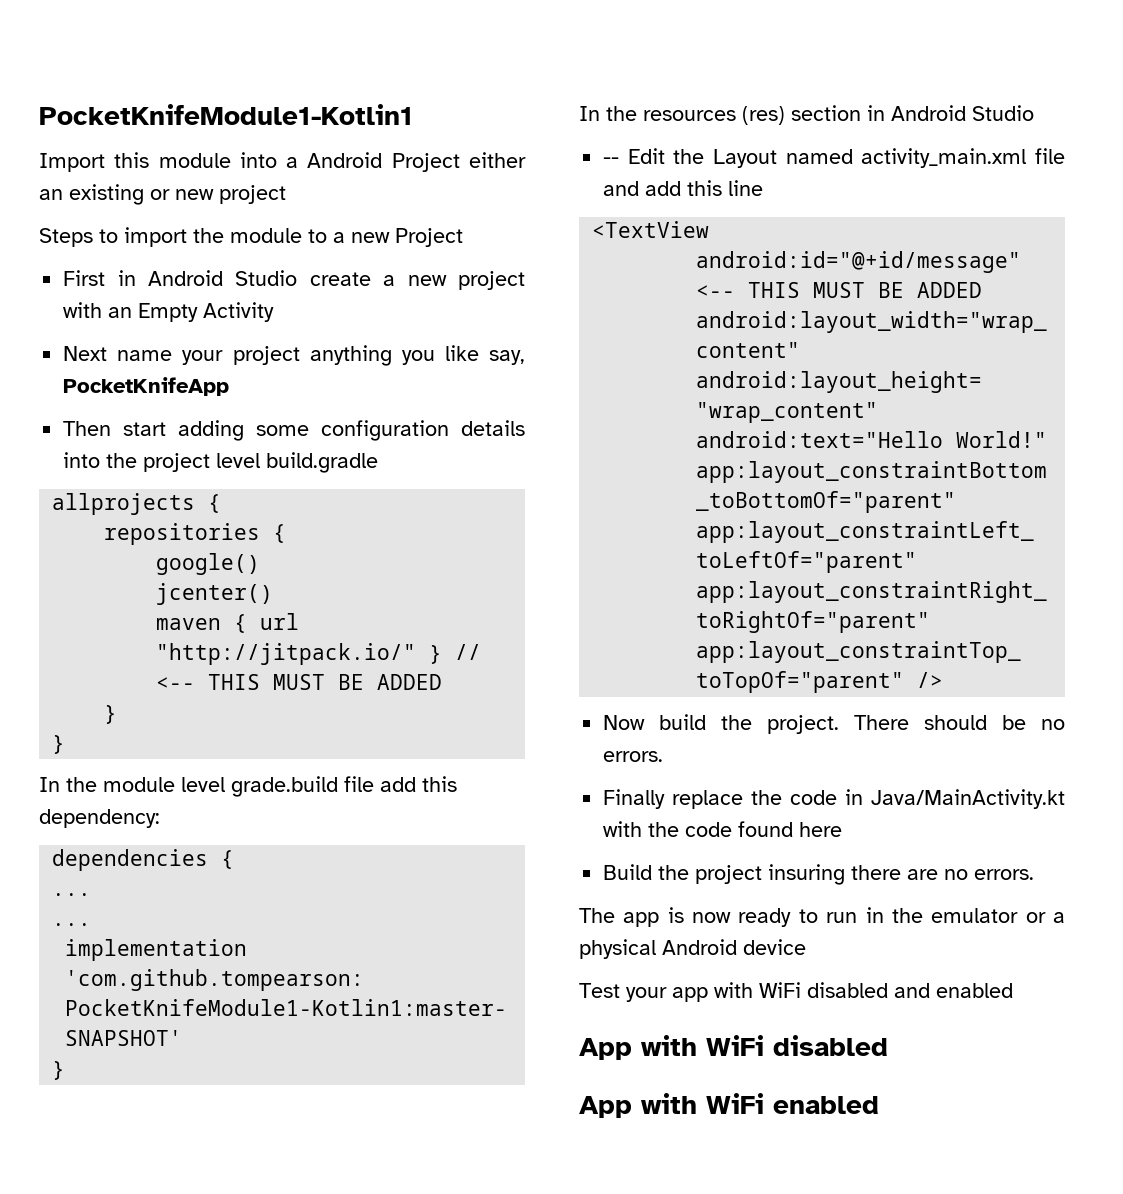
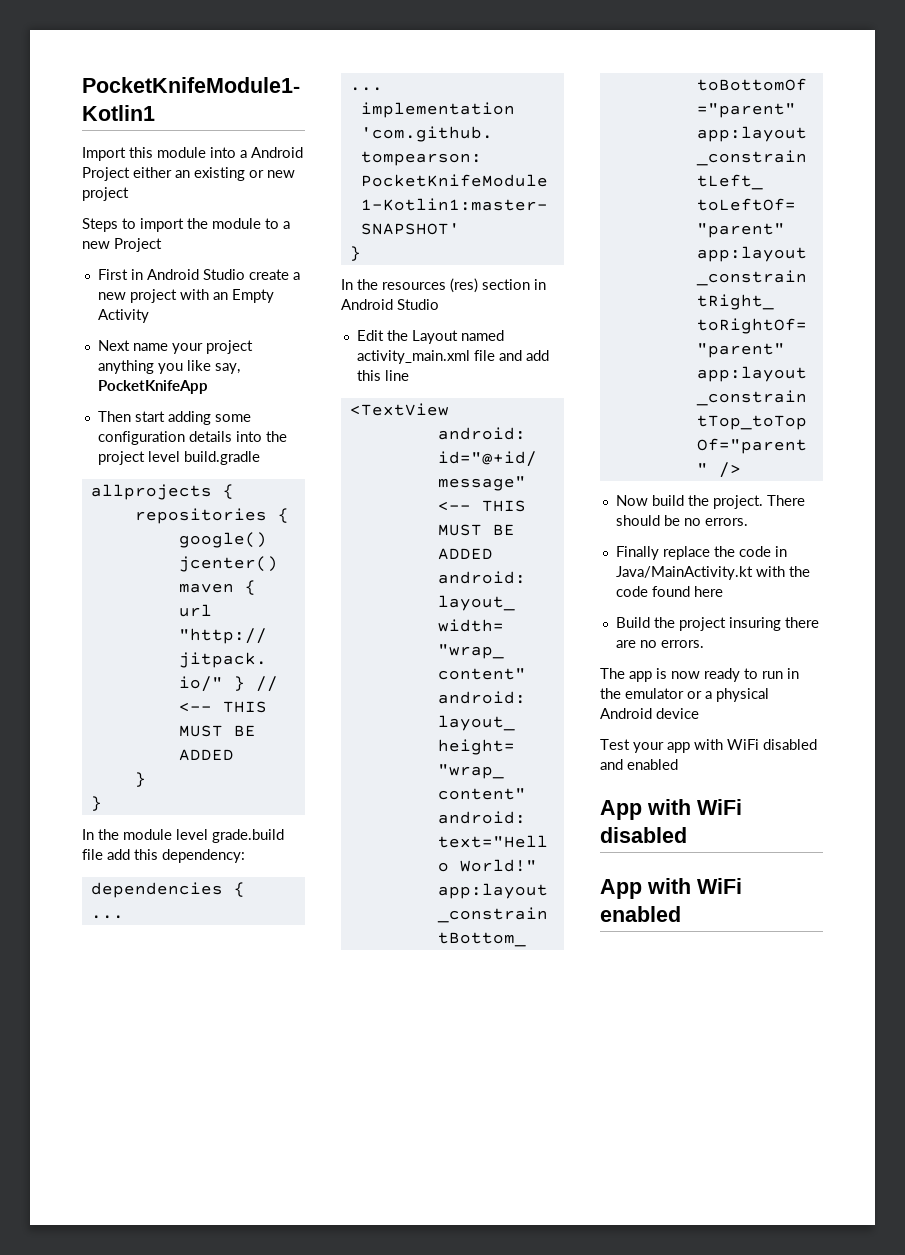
[603,157,620,164] -- -> (439, 304) none

